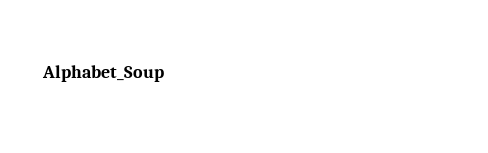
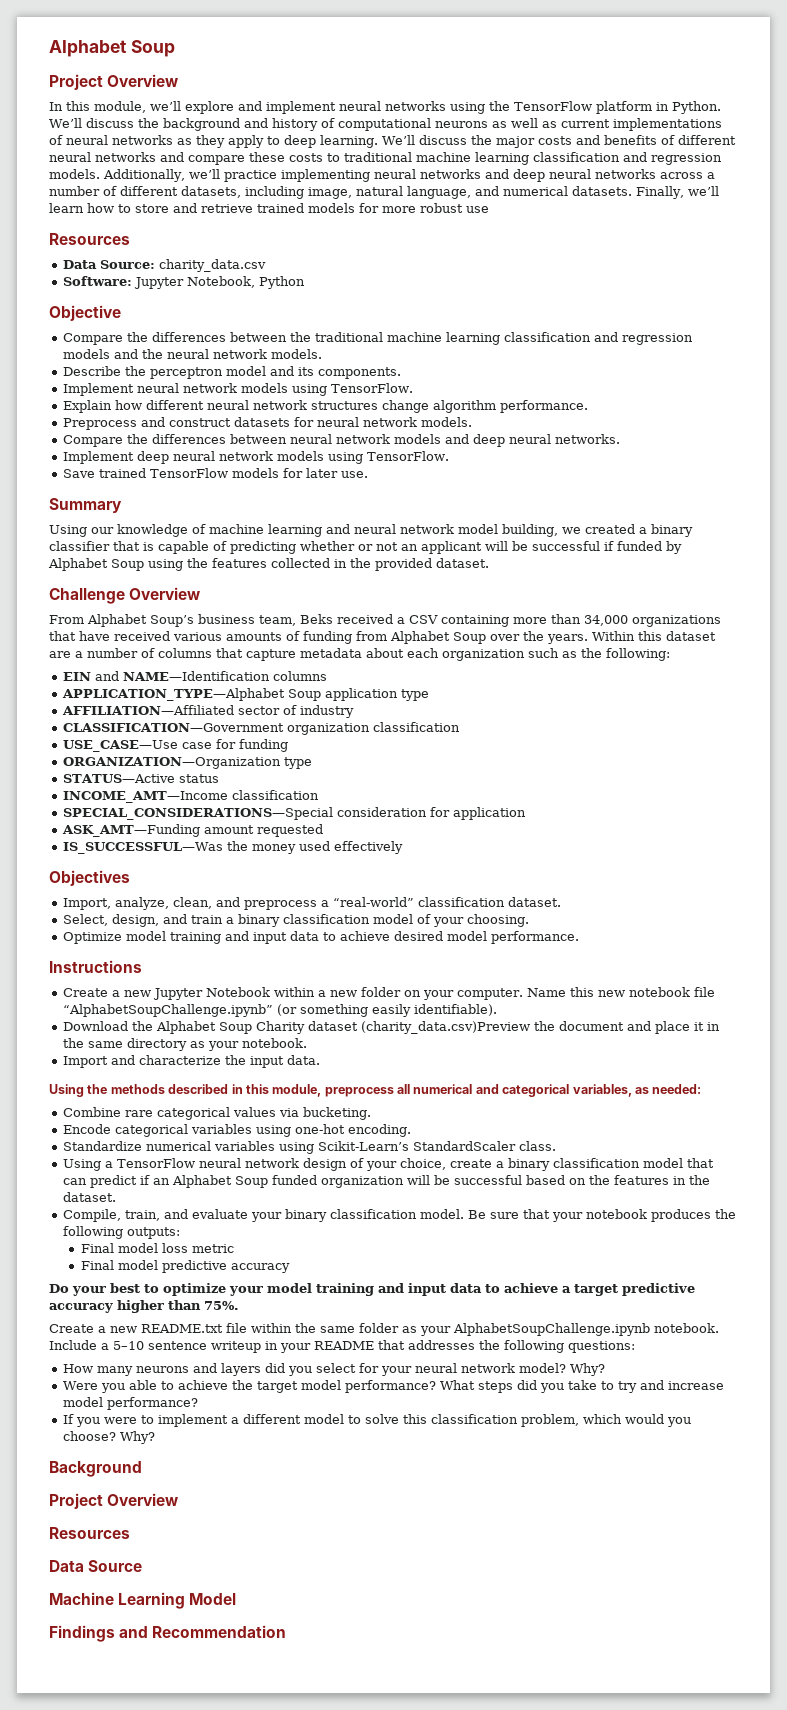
[42,65,164,82] Alphabet_Soup -> [49,40,175,57] [49,74,179,90] [49,101,721,114] [49,118,722,131] [49,135,736,148] [49,152,722,165] [49,169,715,182] [49,186,719,199] [49,203,489,213] [49,233,130,245] [62,259,266,272] [62,276,305,289] [49,305,121,321] [62,332,693,345] [62,349,322,359] [62,366,401,379] [62,383,413,396] [62,400,588,413] [62,417,472,430] [62,434,620,447] [62,451,449,464] [62,468,368,478] [49,498,122,513] [49,524,693,537] [49,541,682,554] [48,558,489,571] [49,587,201,604] [49,614,721,627] [49,631,716,644] [49,648,670,661] [62,671,327,681] [61,688,429,701] [61,705,354,718] [62,722,460,735] [62,739,288,752] [62,757,312,769] [62,774,219,783] [62,790,319,803] [62,807,526,820] [61,824,323,837] [62,841,403,854] [49,870,130,886] [62,897,561,910] [62,914,529,927] [62,931,579,944] [49,960,142,973] [62,987,715,1000] [62,1004,497,1017] [62,1021,720,1034] [62,1038,307,1051] [62,1055,320,1068] [49,1084,702,1097] [62,1107,371,1120] [62,1124,411,1137] [62,1141,556,1154] [62,1158,714,1171] [62,1175,710,1188] [62,1192,116,1202] [62,1209,736,1222] [62,1226,180,1239] [80,1243,234,1253] [80,1260,290,1273] [49,1283,695,1296] [49,1300,239,1313] [49,1323,719,1336] [49,1340,635,1353] [62,1363,605,1376] [62,1380,724,1393] [62,1397,198,1410] [62,1414,691,1427] [62,1431,155,1444] [49,1461,142,1477] [49,1493,179,1509] [49,1527,130,1539] [49,1560,143,1572] [49,1592,237,1609] [49,1625,287,1642] Alphabet Soup // Project Overview // In this module, we’ll explore and implement neural networks using the TensorFlow platform in Python. We’ll discuss the background and history of computational neurons as well as current implementations of neural networks as they apply to deep learning. We’ll discuss the major costs and benefits of different neural networks and compare these costs to traditional machine learning classification and regression models. Additionally, we’ll practice implementing neural networks and deep neural networks across a number of different datasets, including image, natural language, and numerical datasets. Finally, we’ll learn how to store and retrieve trained models for more robust use // Resources // Data Source: charity_data.csv // Software: Jupyter Notebook, Python // Objective // Compare the differences between the traditional machine learning classification and regression models and the neural network models. // Describe the perceptron model and its components. // Implement neural network models using TensorFlow. // Explain how different neural network structures change algorithm performance. // Preprocess and construct datasets for neural network models. // Compare the differences between neural network models and deep neural networks. // Implement deep neural network models using TensorFlow. // Save trained TensorFlow models for later use. // Summary // Using our knowledge of machine learning and neural network model building, we created a binary classifier that is capable of predicting whether or not an applicant will be successful if funded by Alphabet Soup using the features collected in the provided dataset. // Challenge Overview // From Alphabet Soup’s business team, Beks received a CSV containing more than 34,000 organizations that have received various amounts of funding from Alphabet Soup over the years. Within this dataset are a number of columns that capture metadata about each organization such as the following: // EIN and NAME—Identification columns // APPLICATION_TYPE—Alphabet Soup application type // AFFILIATION—Affiliated sector of industry // CLASSIFICATION—Government organization classification // USE_CASE—Use case for funding // ORGANIZATION—Organization type // STATUS—Active status // INCOME_AMT—Income classification // SPECIAL_CONSIDERATIONS—Special consideration for application // ASK_AMT—Funding amount requested // IS_SUCCESSFUL—Was the money used effectively // Objectives // Import, analyze, clean, and preprocess a “real-world” classification dataset. // Select, design, and train a binary classification model of your choosing. // Optimize model training and input data to achieve desired model performance. // Instructions // Create a new Jupyter Notebook within a new folder on your computer. Name this new notebook file “AlphabetSoupChallenge.ipynb” (or something easily identifiable). // Download the Alphabet Soup Charity dataset (charity_data.csv)Preview the document and place it in the same directory as your notebook. // Import and characterize the input data. // Using the methods described in this module, preprocess all numerical and categorical variables, as needed: // Combine rare categorical values via bucketing. // Encode categorical variables using one-hot encoding. // Standardize numerical variables using Scikit-Learn’s StandardScaler class. // Using a TensorFlow neural network design of your choice, create a binary classification model that can predict if an Alphabet Soup funded organization will be successful based on the features in the dataset. // Compile, train, and evaluate your binary classification model. Be sure that your notebook produces the following outputs: // Final model loss metric // Final model predictive accuracy // Do your best to optimize your model training and input data to achieve a target predictive accuracy higher than 75%. // Create a new README.txt file within the same folder as your AlphabetSoupChallenge.ipynb notebook. Include a 5–10 sentence writeup in your README that addresses the following questions: // How many neurons and layers did you select for your neural network model? Why? // Were you able to achieve the target model performance? What steps did you take to try and increase model performance? // If you were to implement a different model to solve this classification problem, which would you choose? Why? // Background // Project Overview // Resources // Data Source // Machine Learning Model // Findings and Recommendation

